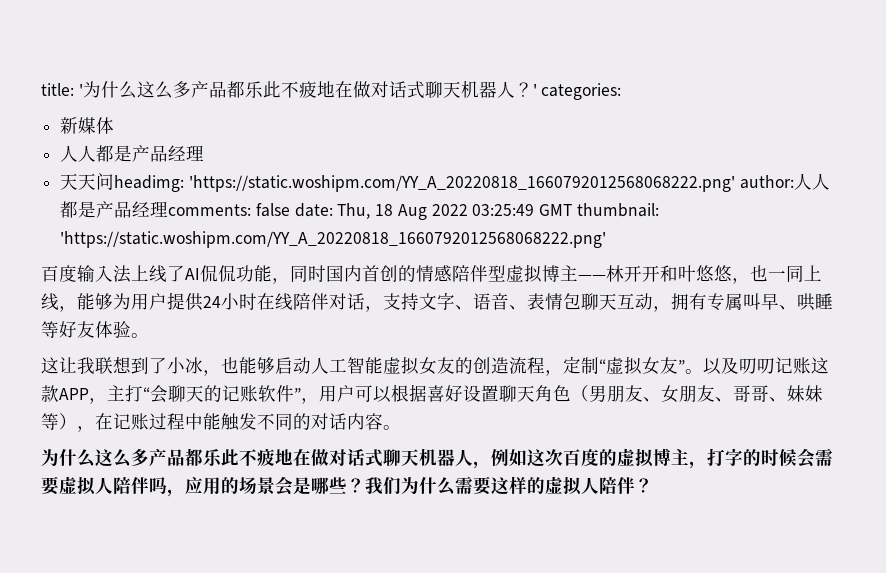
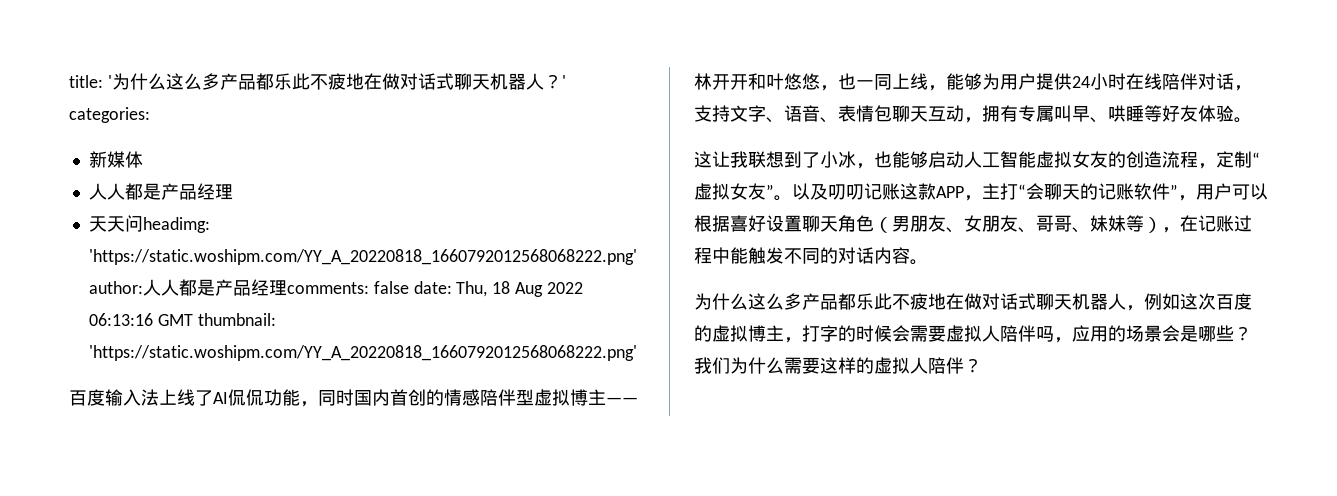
[472,204,535,216] 03:25:49 -> [88,313,153,326] 06:13:16

